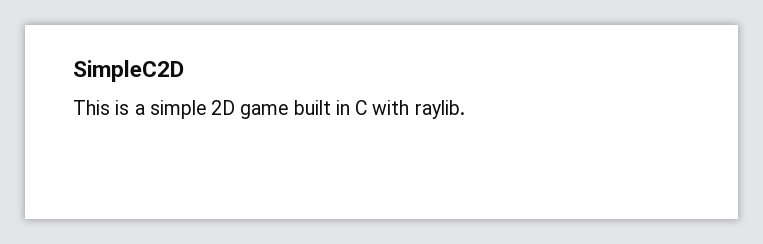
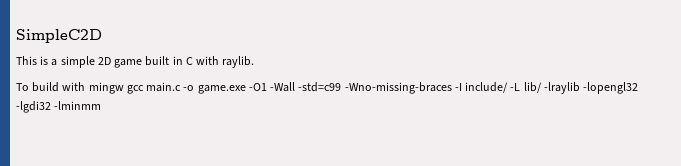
(465, 109) none -> [16,82,639,94] [16,101,102,113] // To build with mingw gcc main.c -o game.exe -O1 -Wall -std=c99 -Wno-missing-braces -I include/ -L lib/ -lraylib -lopengl32 -lgdi32 -lminmm

